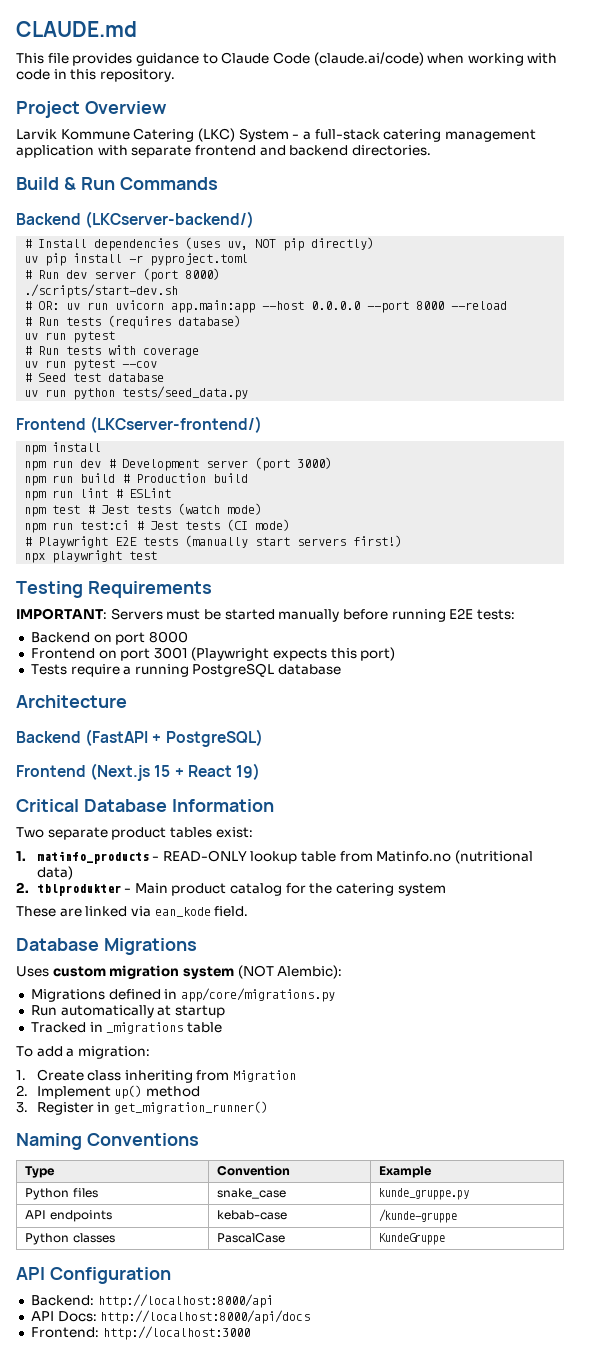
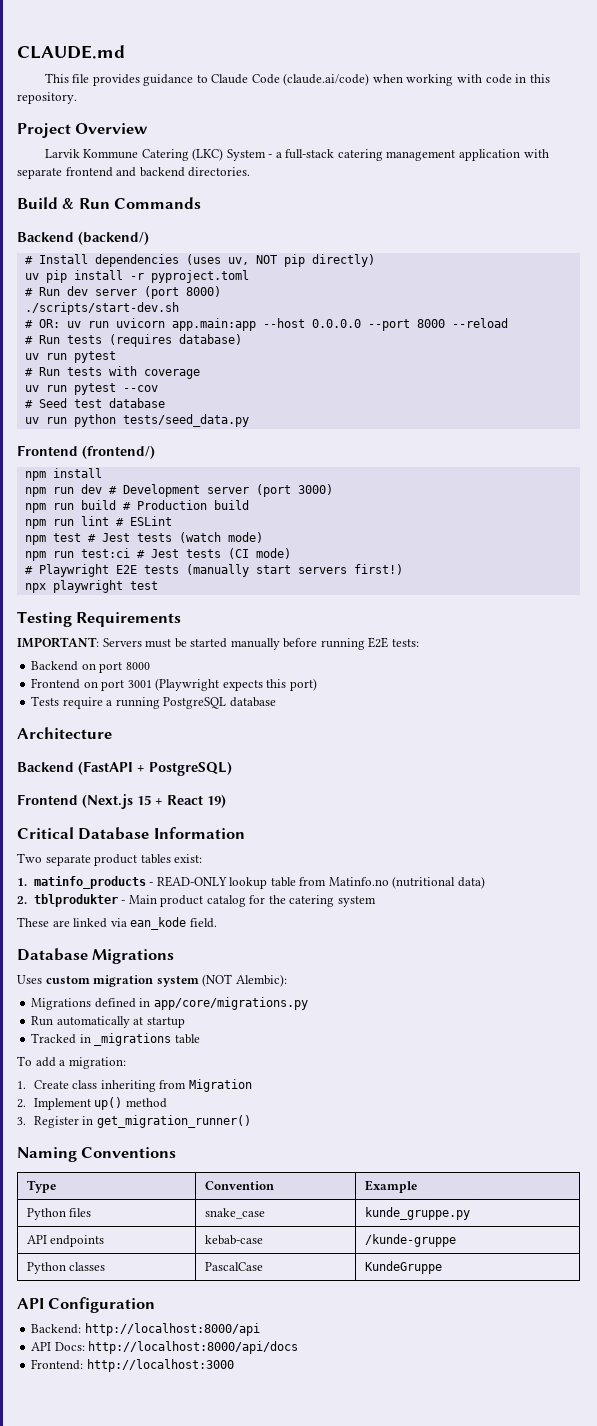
[85,211,255,228] (LKCserver-backend/) -> [78,231,149,245] (backend/)
[90,416,263,433] (LKCserver-frontend/) -> [82,445,155,459] (frontend/)

